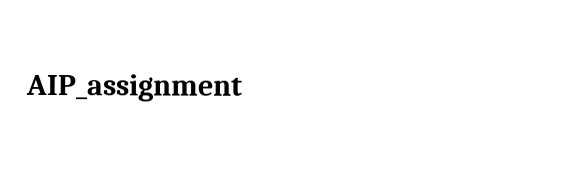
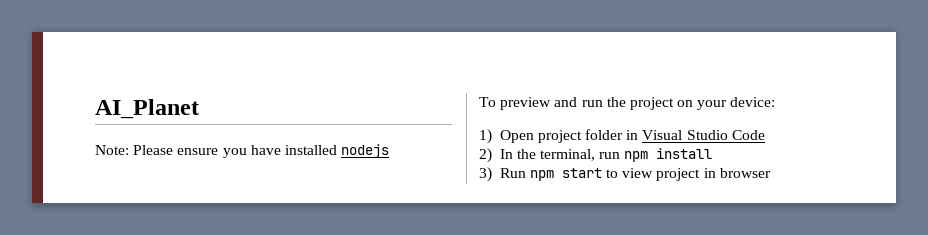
[25,73,243,102] AIP_assignment -> [95,99,199,119] [95,144,390,158] [479,97,776,110] [479,129,765,144] [479,148,713,163] [479,167,771,182] AI_Planet // Note: Please ensure you have installed nodejs // To preview and run the project on your device: // 1) Open project folder in Visual Studio Code // 2) In the terminal, run npm install // 3) Run npm start to view project in browser

